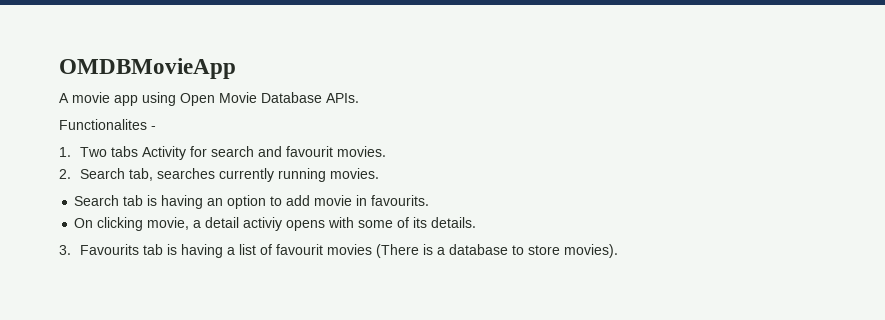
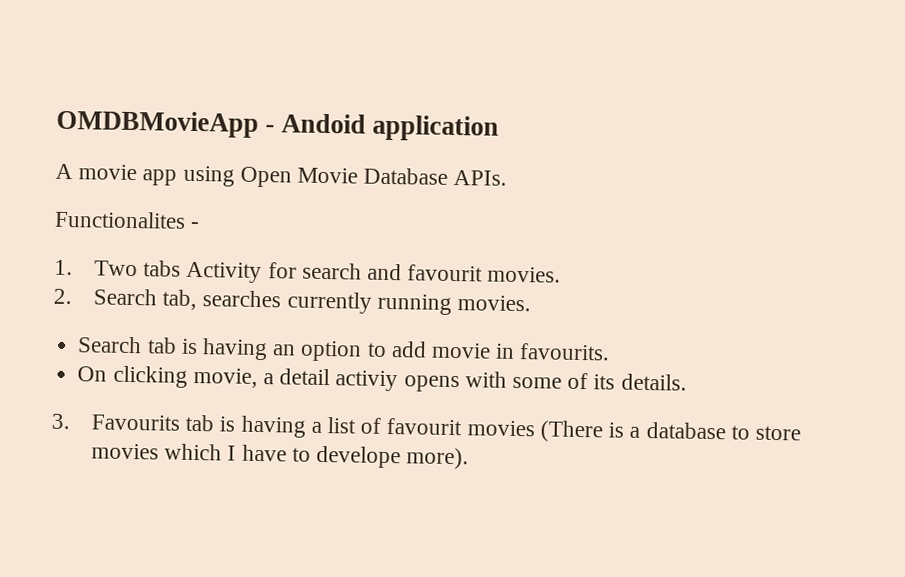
(236, 68) none -> [265,113,500,142] - Andoid application
[564,244,619,258] movies). -> [90,443,470,470] movies which I have to develope more).

